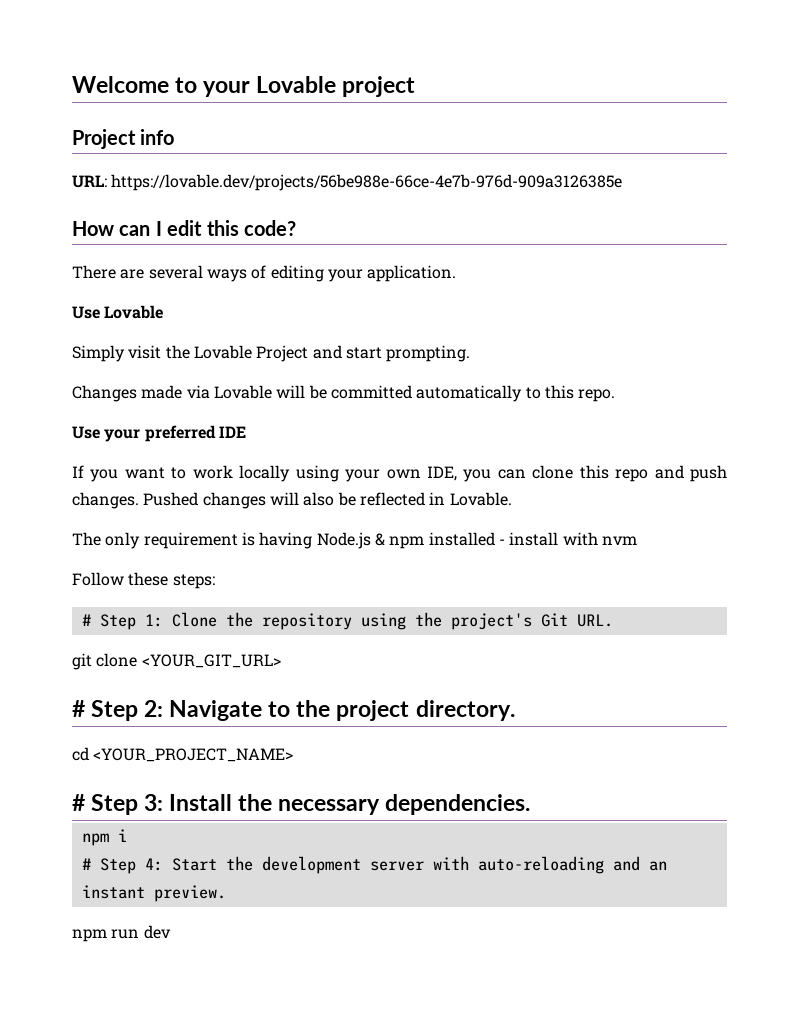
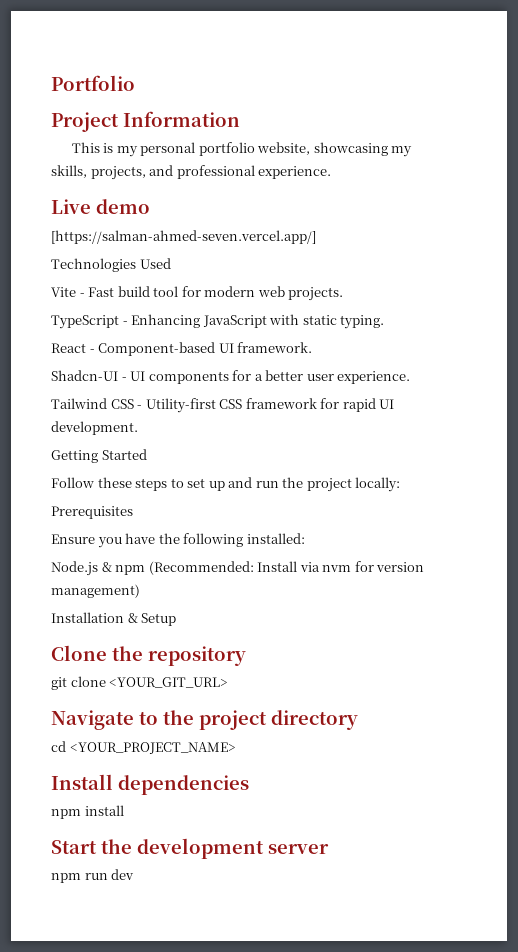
[72,76,416,97] [72,129,175,149] [72,174,623,191] [72,220,296,236] [72,265,457,282] [72,305,164,319] [72,345,471,362] [72,385,616,402] [72,425,246,442] [72,465,727,482] [72,492,512,509] [72,532,637,549] [72,572,215,589] [81,612,613,630] Welcome to your Lovable project // Project info // URL: https://lovable.dev/projects/56be988e-66ce-4e7b-976d-909a3126385e // How can I edit this code? // There are several ways of editing your application. // Use Lovable // Simply visit the Lovable Project and start prompting. // Changes made via Lovable will be committed automatically to this repo. // Use your preferred IDE // If you want to work locally using your own IDE, you can clone this repo and push changes. Pushed changes will also be reflected in Lovable. // The only requirement is having Node.js & npm installed - install with nvm // Follow these steps: // # Step 1: Clone the repository using the project's Git URL. -> [51,75,135,91] [51,111,240,132] [71,142,413,157] [51,165,332,180] [51,199,150,214] [51,230,316,244] [51,258,171,272] [51,286,344,301] [51,314,385,329] [51,342,313,356] [51,370,411,384] [51,398,395,413] [51,421,138,435] [51,449,147,463] [51,477,401,492] [51,506,133,519] [51,533,305,548] [51,561,425,576] [51,584,140,598] [51,612,177,626] [51,645,246,666] Portfolio // Project Information // This is my personal portfolio website, showcasing my skills, projects, and professional experience. // Live demo // [https://salman-ahmed-seven.vercel.app/] // Technologies Used // Vite - Fast build tool for modern web projects. // TypeScript - Enhancing JavaScript with static typing. // React - Component-based UI framework. // Shadcn-UI - UI components for a better user experience. // Tailwind CSS - Utility-first CSS framework for rapid UI development. // Getting Started // Follow these steps to set up and run the project locally: // Prerequisites // Ensure you have the following installed: // Node.js & npm (Recommended: Install via nvm for version management) // Installation & Setup // Clone the repository
[72,700,164,721] # Step 2: -> (229, 682) none
[415,700,515,721] directory. -> [271,710,358,730] directory
[72,794,531,815] [81,829,127,846] [81,856,667,874] [81,885,226,902] # Step 3: Install the necessary dependencies. // npm i // # Step 4: Start the development server with auto-reloading and an instant preview. -> [51,774,249,795] [51,805,124,819] [51,838,329,859] Install dependencies // npm install // Start the development server

